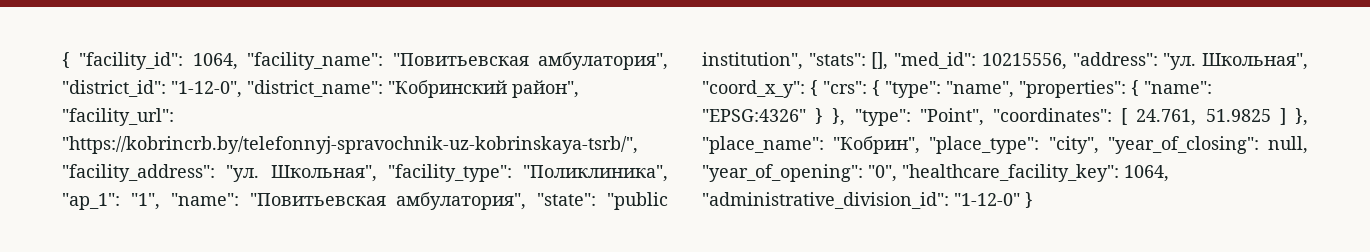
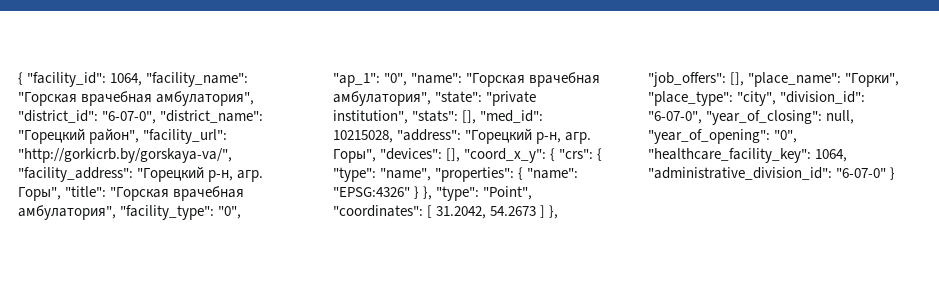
[392,52,668,70] [62,80,579,98] [62,108,174,126] [62,136,638,154] [62,164,668,182] [62,193,386,210] "Повитьевская амбулатория", "district_id": "1-12-0", "district_name": "Кобринский район", "facility_url": "https://kobrincrb.by/telefonnyj-spravochnik-uz-kobrinskaya-tsrb/", "facility_address": "ул. Школьная", "facility_type": "Поликлиника", "ap_1": "1", "name": "Повитьевская -> [18,91,255,106] [18,110,264,124] [18,128,228,144] [18,148,232,163] [18,166,264,182] [18,186,245,201] [18,205,242,220] [333,72,601,87] "Горская врачебная амбулатория", "district_id": "6-07-0", "district_name": "Горецкий район", "facility_url": "http://gorkicrb.by/gorskaya-va/", "facility_address": "Горецкий р-н, агр. Горы", "title": "Горская врачебная амбулатория", "facility_type": "0", "ap_1": "0", "name": "Горская врачебная
[607,192,668,210] "public -> [486,91,537,106] "private
[981,52,1308,70] 10215556, "address": "ул. Школьная", -> [333,128,592,144] [333,148,461,163] 10215028, "address": "Горецкий р-н, агр. Горы", "devices": [],
[1136,108,1308,126] [702,136,1099,154] 24.761, 51.9825 ] }, "place_name": "Кобрин", "place_type": "city", -> [436,205,559,219] [648,72,900,87] [648,91,866,106] [648,111,702,124] 31.2042, 54.2673 ] }, "job_offers": [], "place_name": "Горки", "place_type": "city", "division_id": "6-07-0",
[954,193,1020,206] "1-12-0" -> [836,168,887,178] "6-07-0"

